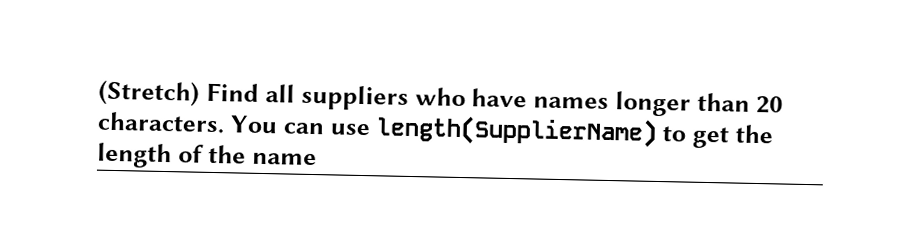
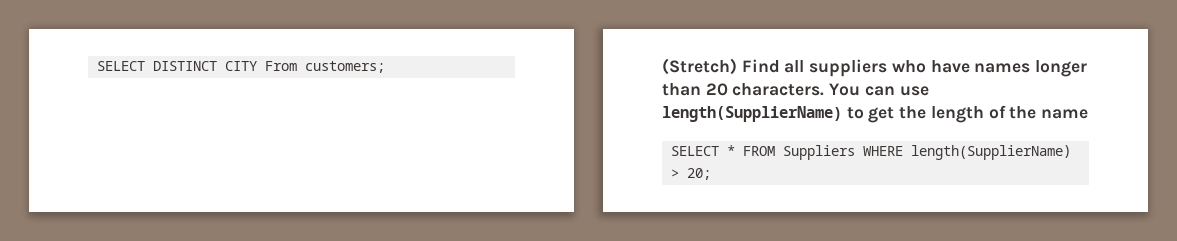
(98, 93) none -> [96,61,385,73] SELECT DISTINCT CITY From customers; //
(317, 159) none -> [670,145,1071,160] [670,168,711,180] // SELECT * FROM Suppliers WHERE length(SupplierName) > 20;

